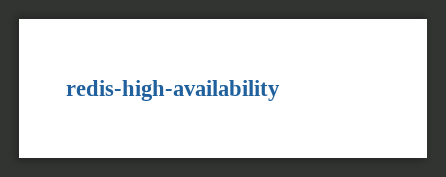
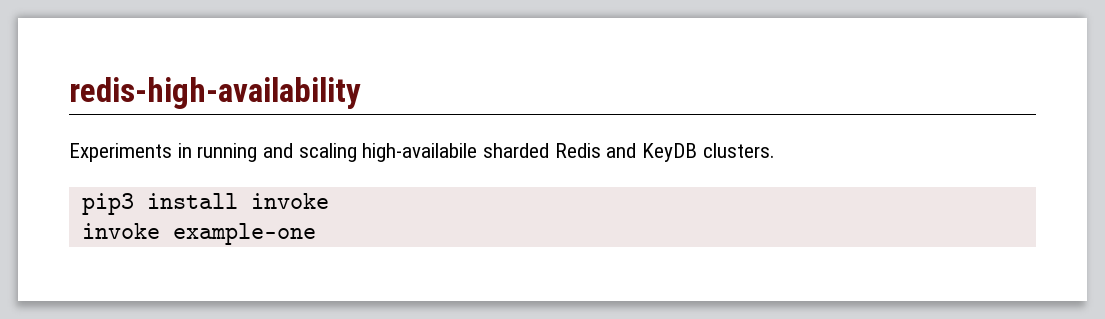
(280, 90) none -> [69,143,775,162] [81,193,329,215] [81,223,316,245] // Experiments in running and scaling high-availabile sharded Redis and KeyDB clusters. // pip3 install invoke // invoke example-one

